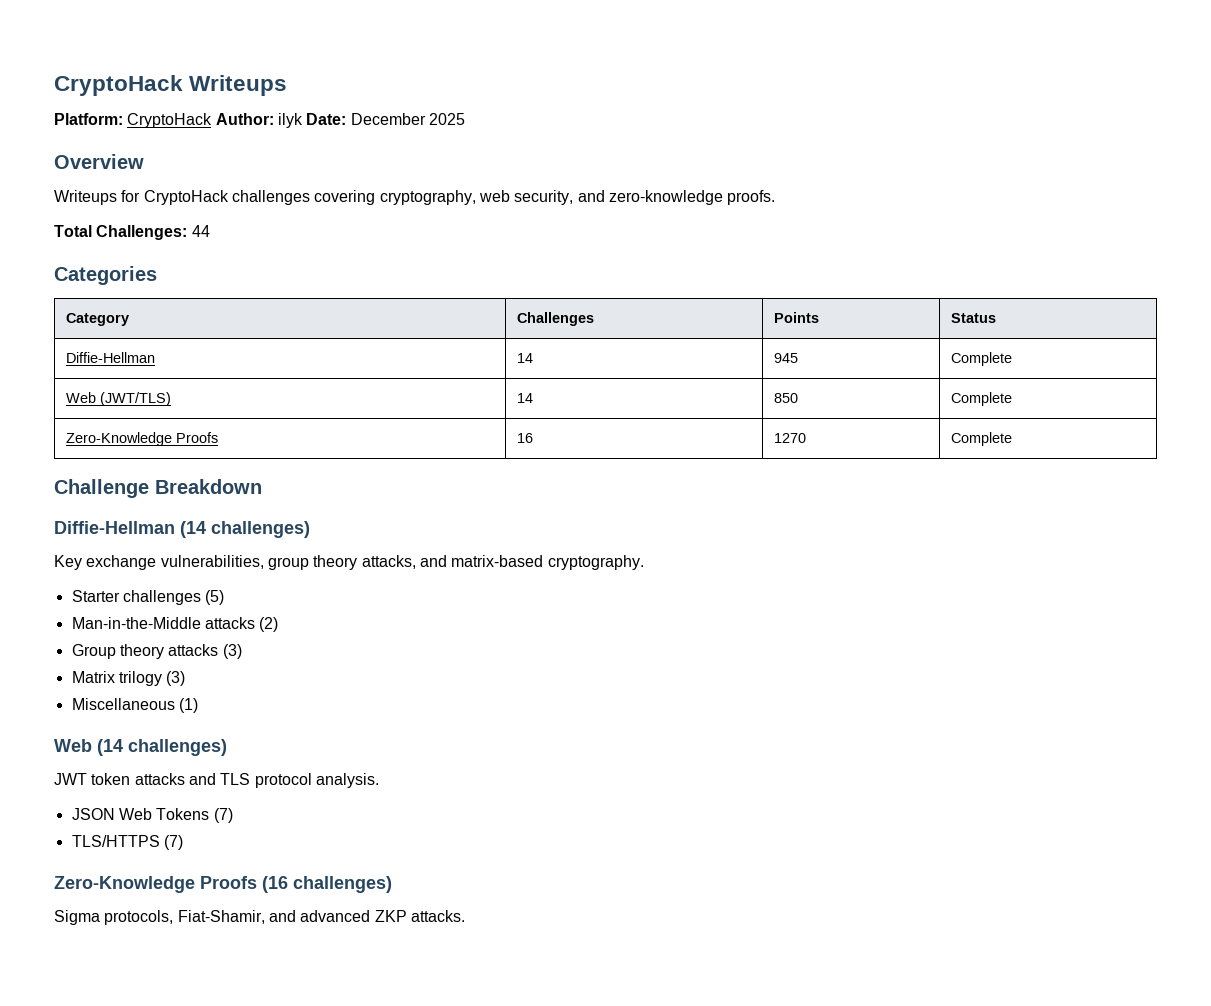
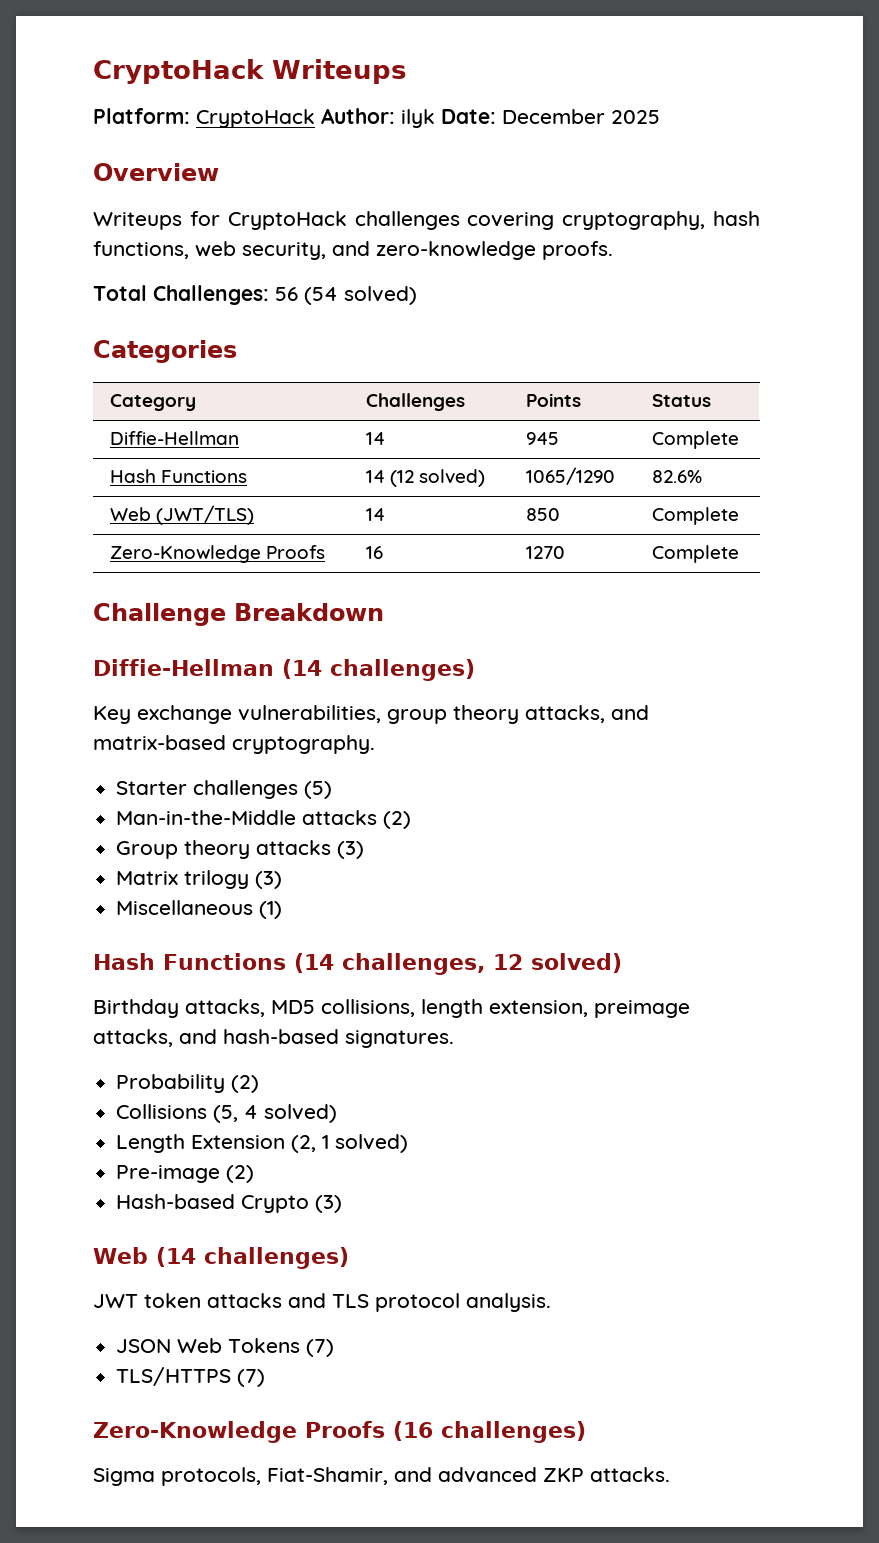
(476, 197) none -> [713,211,760,226] [93,241,189,259] hash functions,
[191,225,210,237] 44 -> [275,286,417,305] 56 (54 solved)
(1012, 359) none -> [109,469,247,483] [365,469,485,487] [525,467,615,485] [651,470,702,483] // Hash Functions | 14 (12 solved) | 1065/1290 | 82.6%
(198, 705) none -> [93,953,622,975] [93,999,690,1018] [93,1029,454,1048] [116,1074,260,1093] [116,1104,338,1123] [116,1134,409,1153] [116,1165,255,1183] [116,1194,343,1213] // Hash Functions (14 challenges, 12 solved) // Birthday attacks, MD5 collisions, length extension, preimage attacks, and hash-based signatures. // Probability (2) // Collisions (5, 4 solved) // Length Extension (2, 1 solved) // Pre-image (2) // Hash-based Crypto (3)

